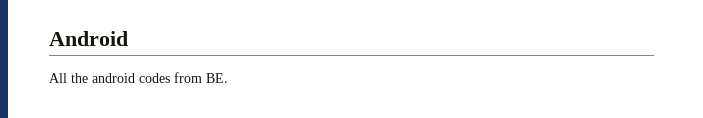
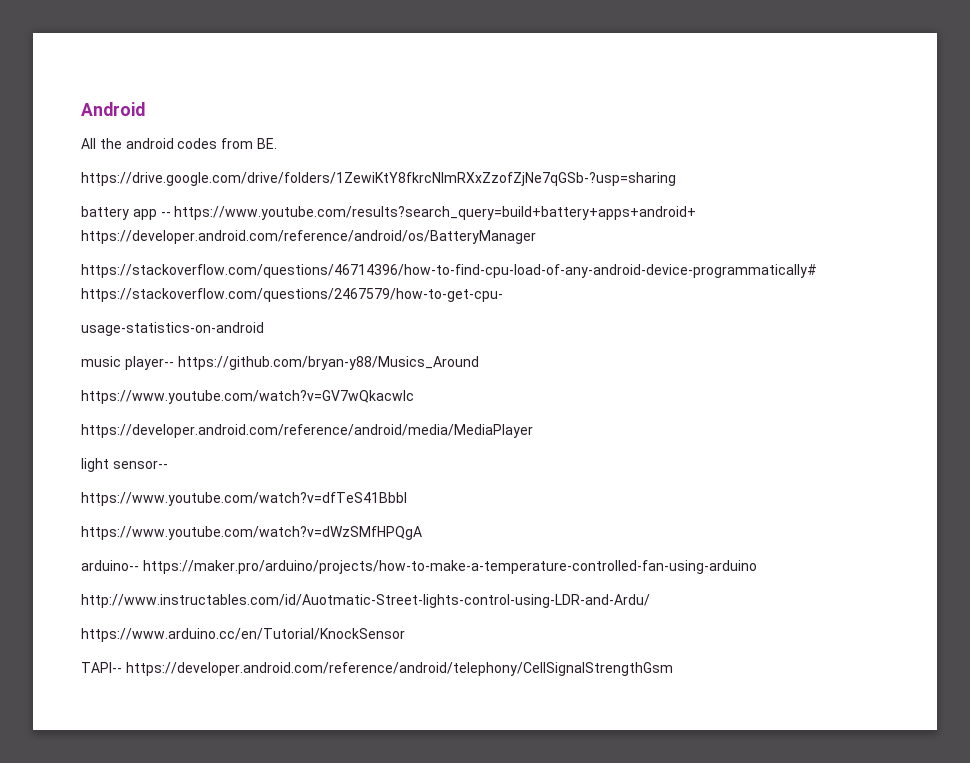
(228, 78) none -> [81,172,676,186] [81,206,697,220] [81,230,536,244] [81,264,817,278] [81,288,503,302] [81,322,264,336] [81,356,479,370] [81,390,414,404] [81,424,533,438] [81,458,168,472] [81,492,407,506] [81,526,422,540] [81,560,757,574] [81,594,650,608] [81,628,405,642] [81,662,673,676] // https://drive.google.com/drive/folders/1ZewiKtY8fkrcNImRXxZzofZjNe7qGSb-?usp=sharing // battery app -- https://www.youtube.com/results?search_query=build+battery+apps+android+ https://developer.android.com/reference/android/os/BatteryManager // https://stackoverflow.com/questions/46714396/how-to-find-cpu-load-of-any-android-device-programmatically# https://stackoverflow.com/questions/2467579/how-to-get-cpu- // usage-statistics-on-android // music player-- https://github.com/bryan-y88/Musics_Around // https://www.youtube.com/watch?v=GV7wQkacwIc // https://developer.android.com/reference/android/media/MediaPlayer // light sensor-- // https://www.youtube.com/watch?v=dfTeS41BbbI // https://www.youtube.com/watch?v=dWzSMfHPQgA // arduino-- https://maker.pro/arduino/projects/how-to-make-a-temperature-controlled-fan-using-arduino // http://www.instructables.com/id/Auotmatic-Street-lights-control-using-LDR-and-Ardu/ // https://www.arduino.cc/en/Tutorial/KnockSensor // TAPI-- https://developer.android.com/reference/android/telephony/CellSignalStrengthGsm

